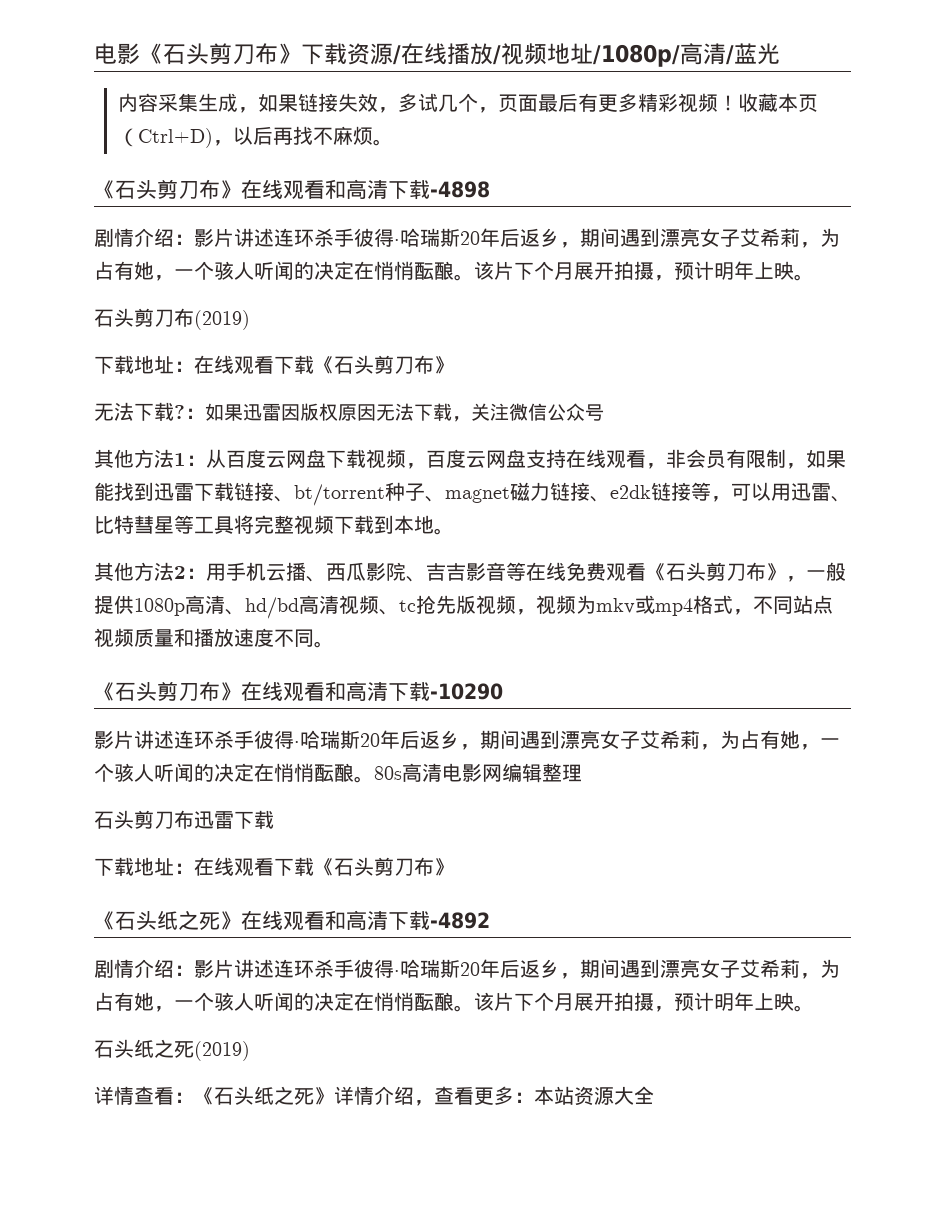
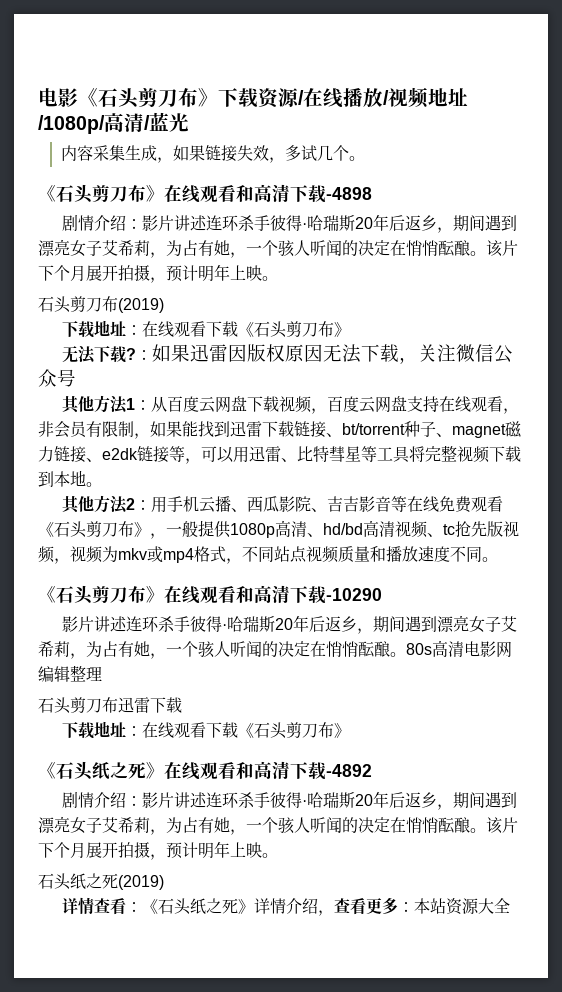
[477,93,818,113] [117,126,373,148] ，页面最后有更多精彩视频！收藏本页（Ctrl+D)，以后再找不麻烦 -> (349, 153) none

